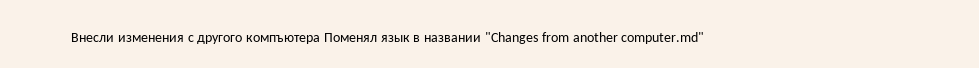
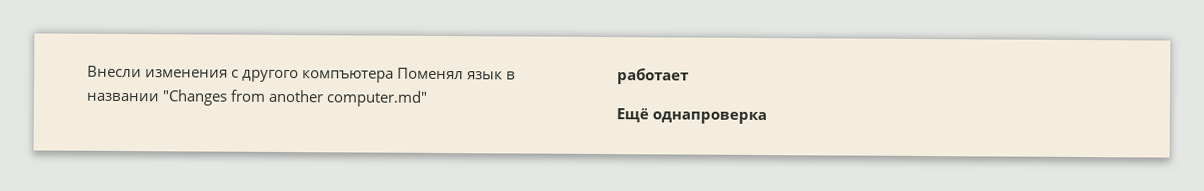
(705, 38) none -> [617,68,689,85] [616,108,768,125] // работает // Ещё однапроверка

